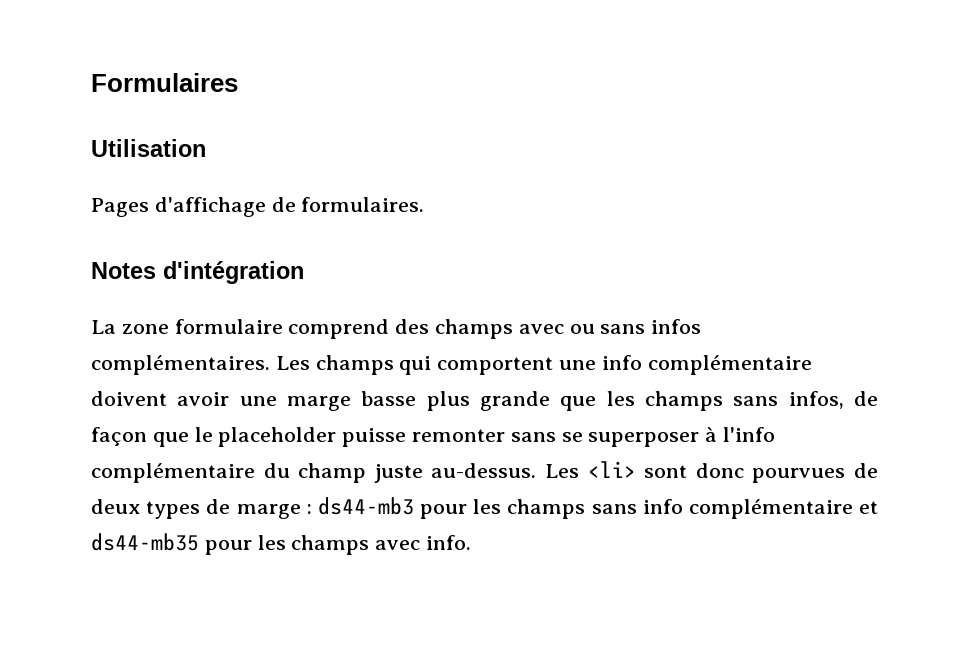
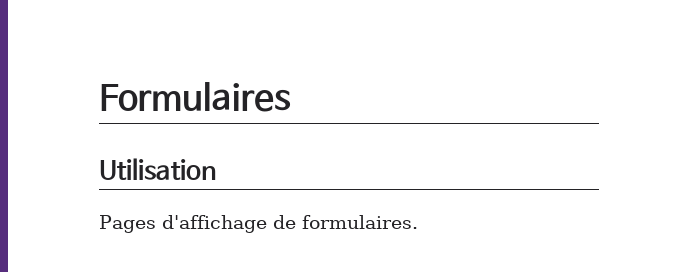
[91,261,304,284] [91,319,702,339] [91,355,812,375] [91,391,879,411] [91,427,776,447] [91,461,879,483] [91,497,878,519] [91,533,472,555] // Notes d'intégration // La zone formulaire comprend des champs avec ou sans infos complémentaires. Les champs qui comportent une info complémentaire doivent avoir une marge basse plus grande que les champs sans infos, de façon que le placeholder puisse remonter sans se superposer à l'info complémentaire du champ juste au-dessus. Les <li> sont donc pourvues de deux types de marge : ds44-mb3 pour les champs sans info complémentaire et ds44-mb35 pour les champs avec info. -> (418, 222) none

